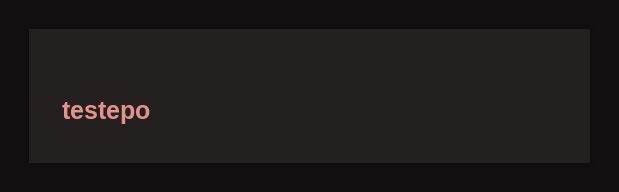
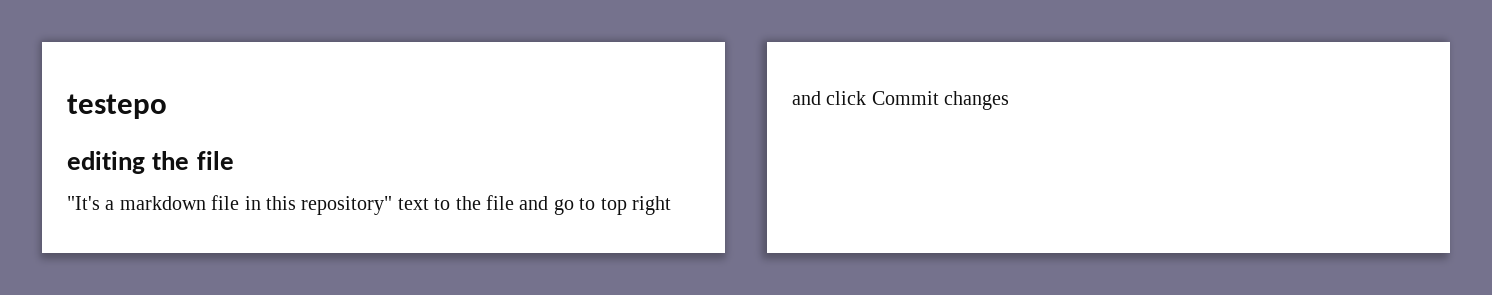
(150, 113) none -> [67,151,234,174] [67,195,671,215] [792,91,1010,110] // editing the file // "It's a markdown file in this repository" text to the file and go to top right and click Commit changes

